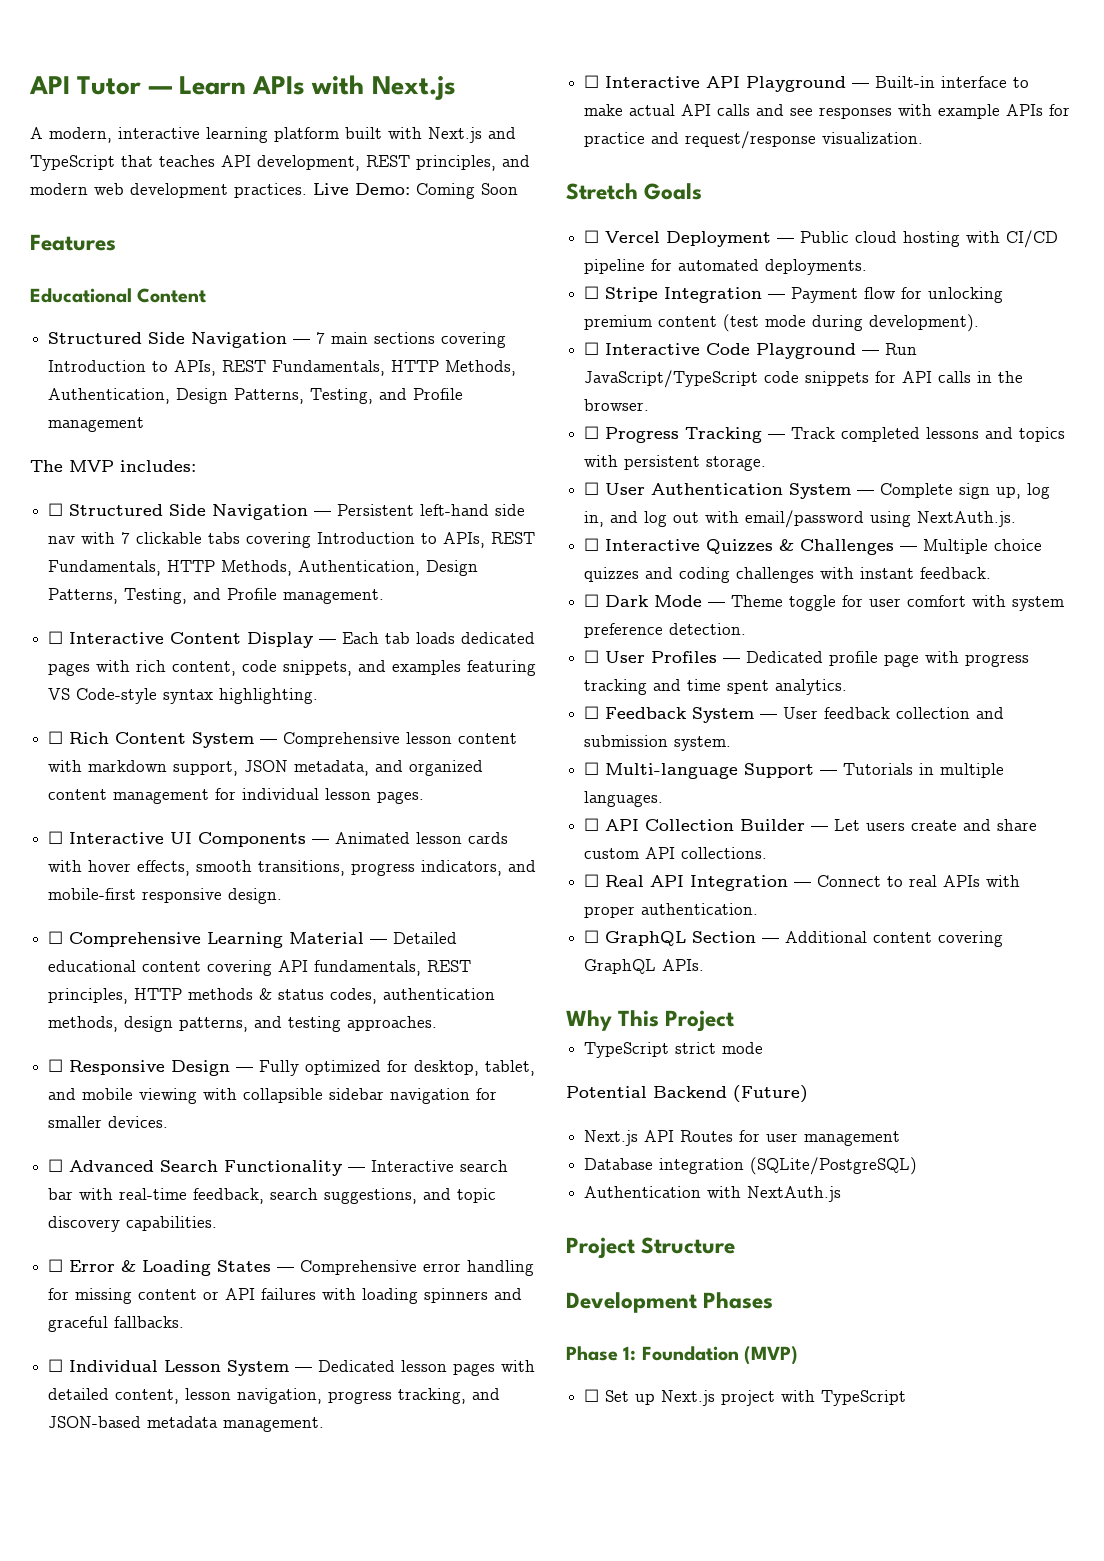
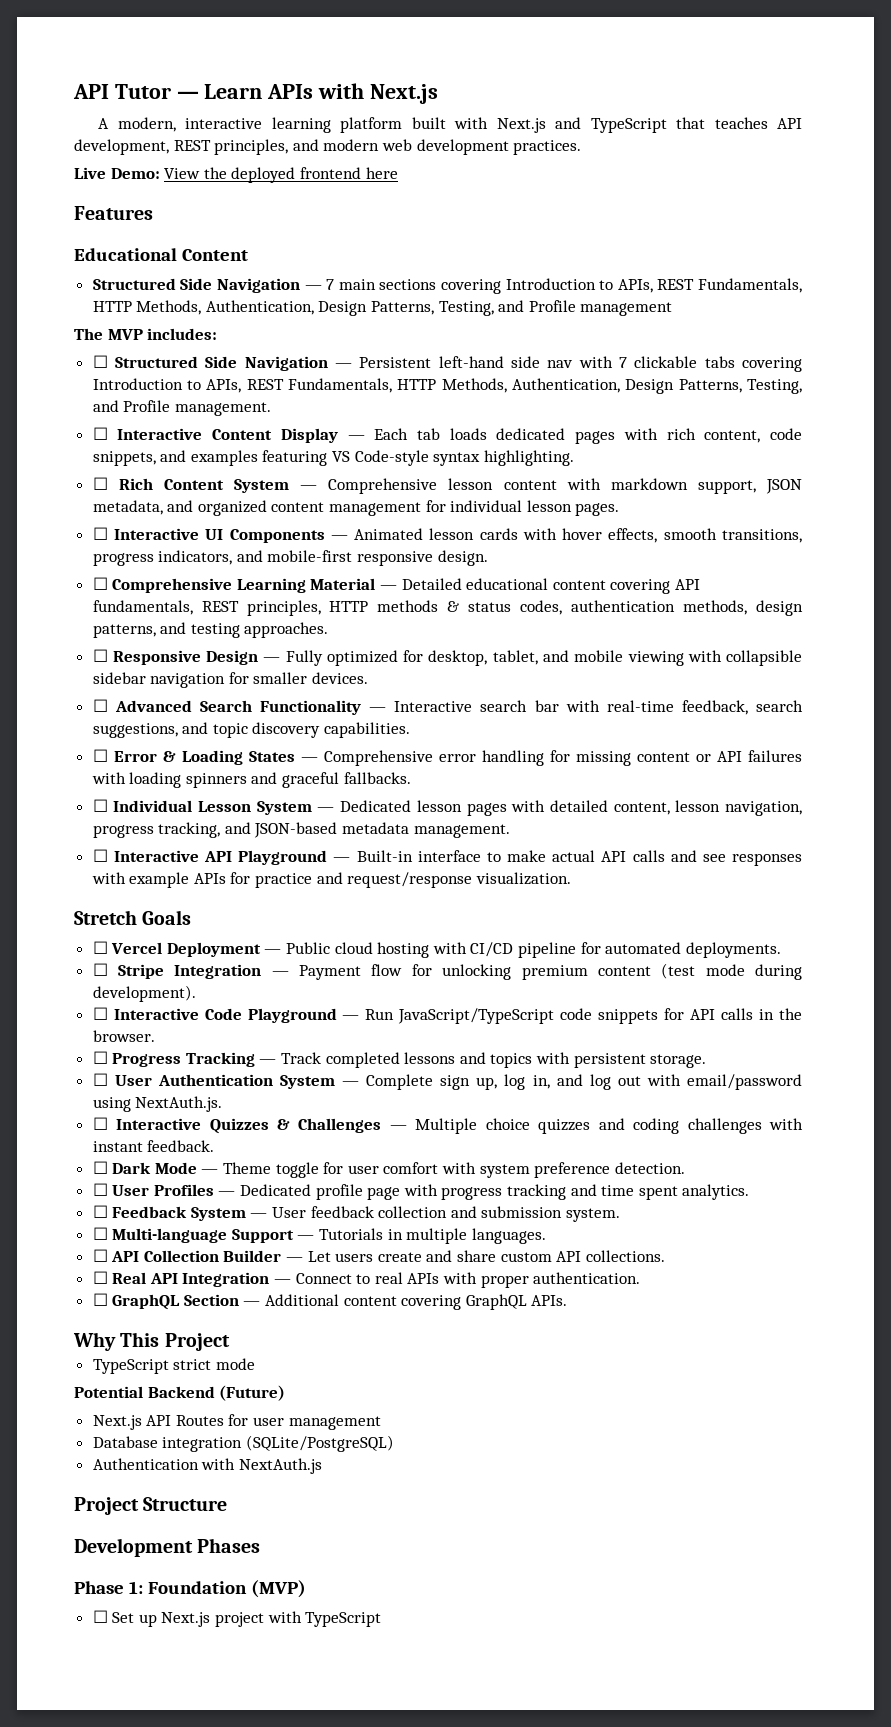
(307, 190) none -> (582, 147) //
[416,183,518,199] Coming Soon -> [164,167,398,183] View the deployed frontend here

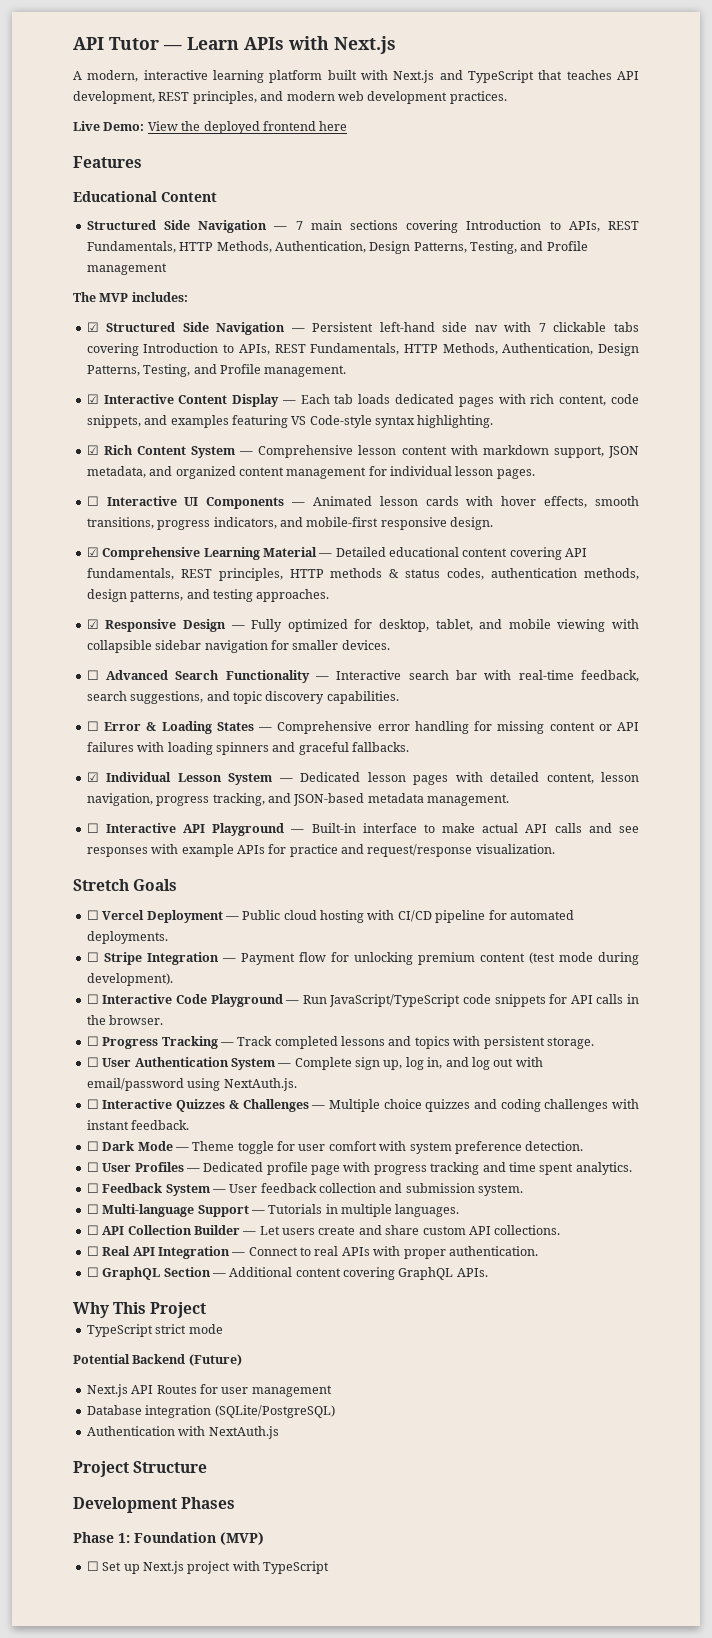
[92,355,108,368] ☐ -> [86,322,99,332] ☑
[92,427,108,440] ☐ -> [86,394,99,404] ☑
[92,477,108,490] ☐ -> [86,445,99,455] ☑
[92,577,108,590] ☐ -> [86,547,99,557] ☑
[92,649,108,662] ☐ -> [86,619,99,629] ☑
[92,799,108,812] ☐ -> [86,772,99,782] ☑

